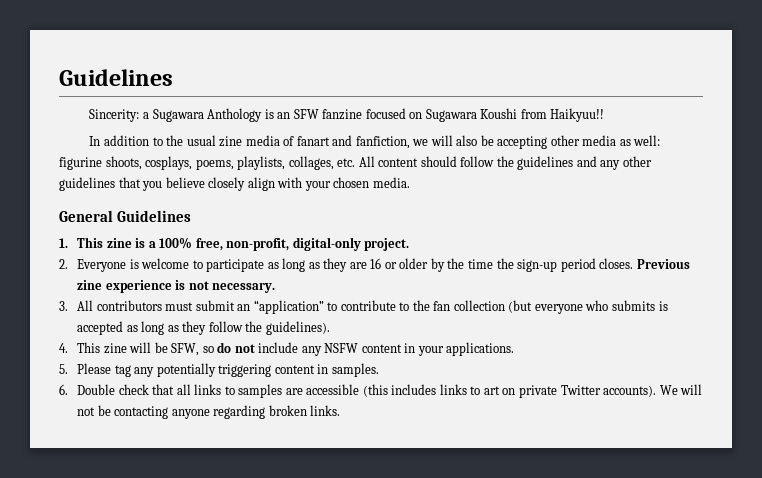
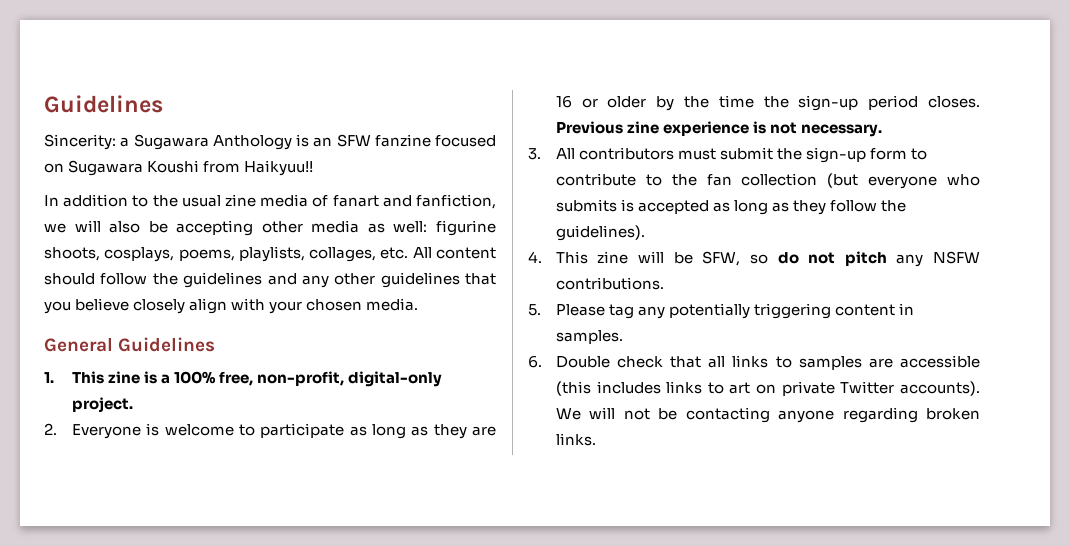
[237,300,324,314] an “application” -> [777,147,908,163] the sign-up form
[258,342,299,353] include -> [844,251,887,266] pitch
[361,342,515,356] content in your applications. -> [555,277,664,290] contributions.

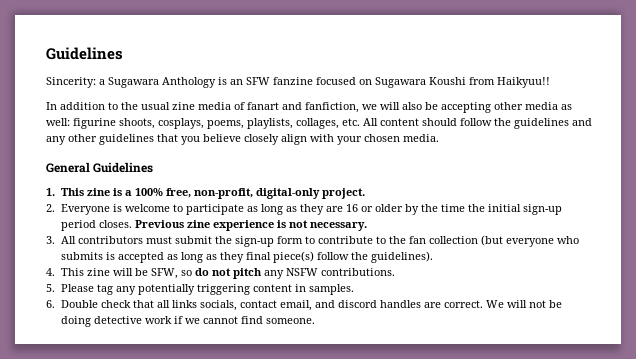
(789, 102) none -> [488,204,522,212] initial
(827, 207) none -> [246,251,315,263] final piece(s)
[775,355,980,370] [555,381,980,396] [555,407,980,423] [555,433,596,446] to samples are accessible (this includes links to art on private Twitter accounts). We will not be contacting anyone regarding broken links. -> [200,300,563,311] [61,316,316,327] socials, contact email, and discord handles are correct. We will not be doing detective work if we cannot find someone.

